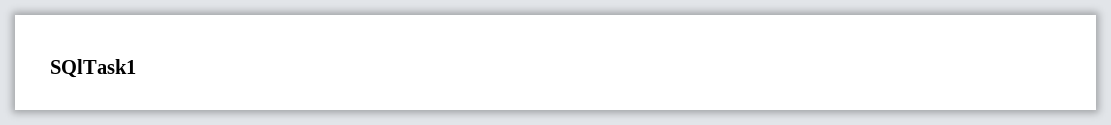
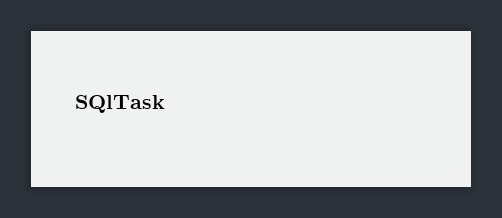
[50,59,136,78] SQlTask1 -> [75,95,165,113] SQlTask

